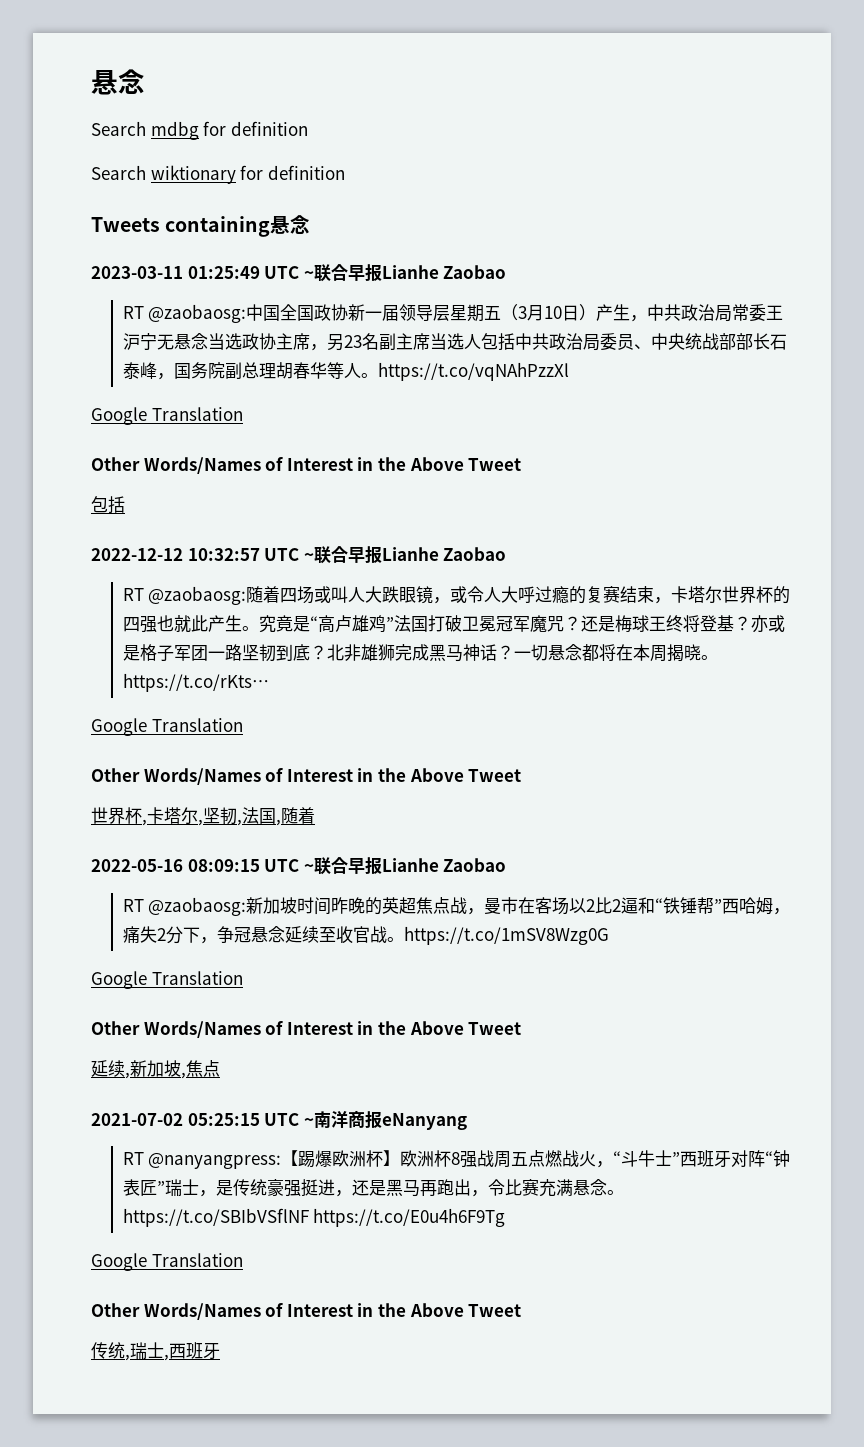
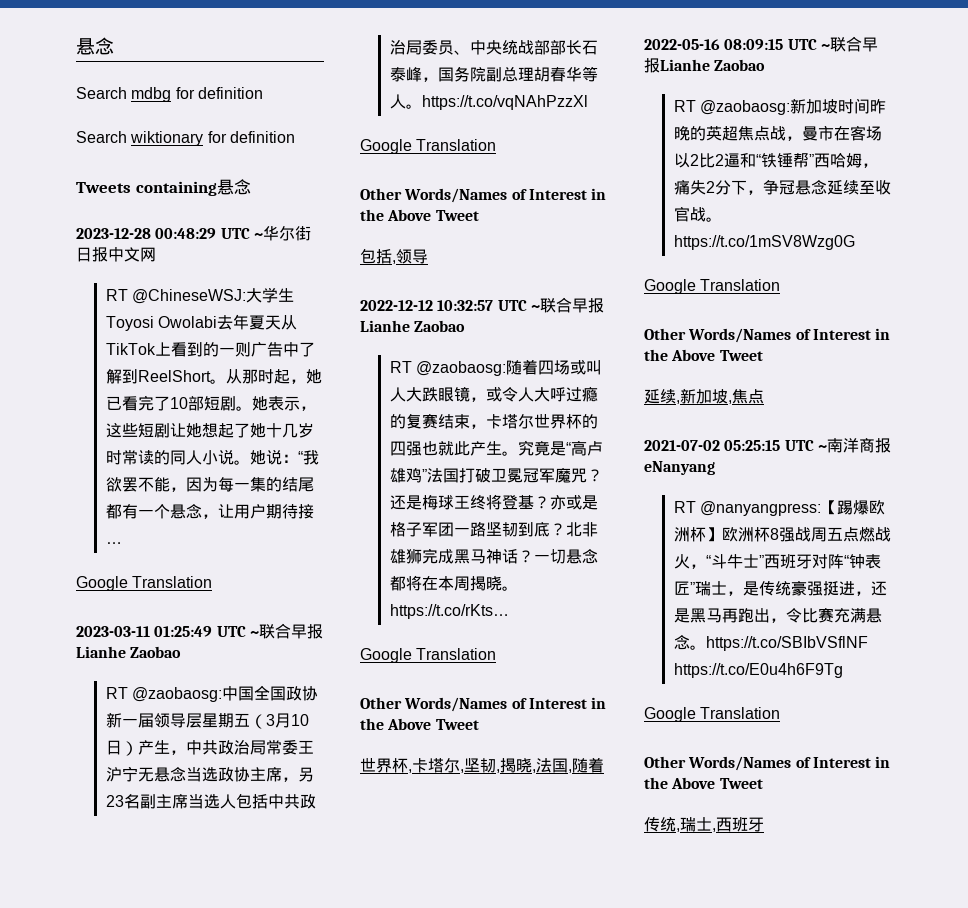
(311, 224) none -> [76,226,311,241] [76,247,156,262] [105,287,295,304] [105,314,298,331] [105,342,315,357] [105,369,322,384] [105,395,316,411] [105,423,314,438] [105,449,319,465] [105,477,314,492] [105,503,314,519] [105,542,122,544] [76,576,213,591] // 2023-12-28 00:48:29 UTC ~华尔街日报中文网 // RT @ChineseWSJ:大学生Toyosi Owolabi去年夏天从TikTok上看到的一则广告中了解到ReelShort。从那时起，她已看完了10部短剧。她表示，这些短剧让她想起了她十几岁时常读的同人小说。她说：“我欲罢不能，因为每一集的结尾都有一个悬念，让用户期待接… // Google Translation
(125, 504) none -> [392,249,428,264] ,领导
(242, 822) none -> [500,758,536,773] 揭晓,

